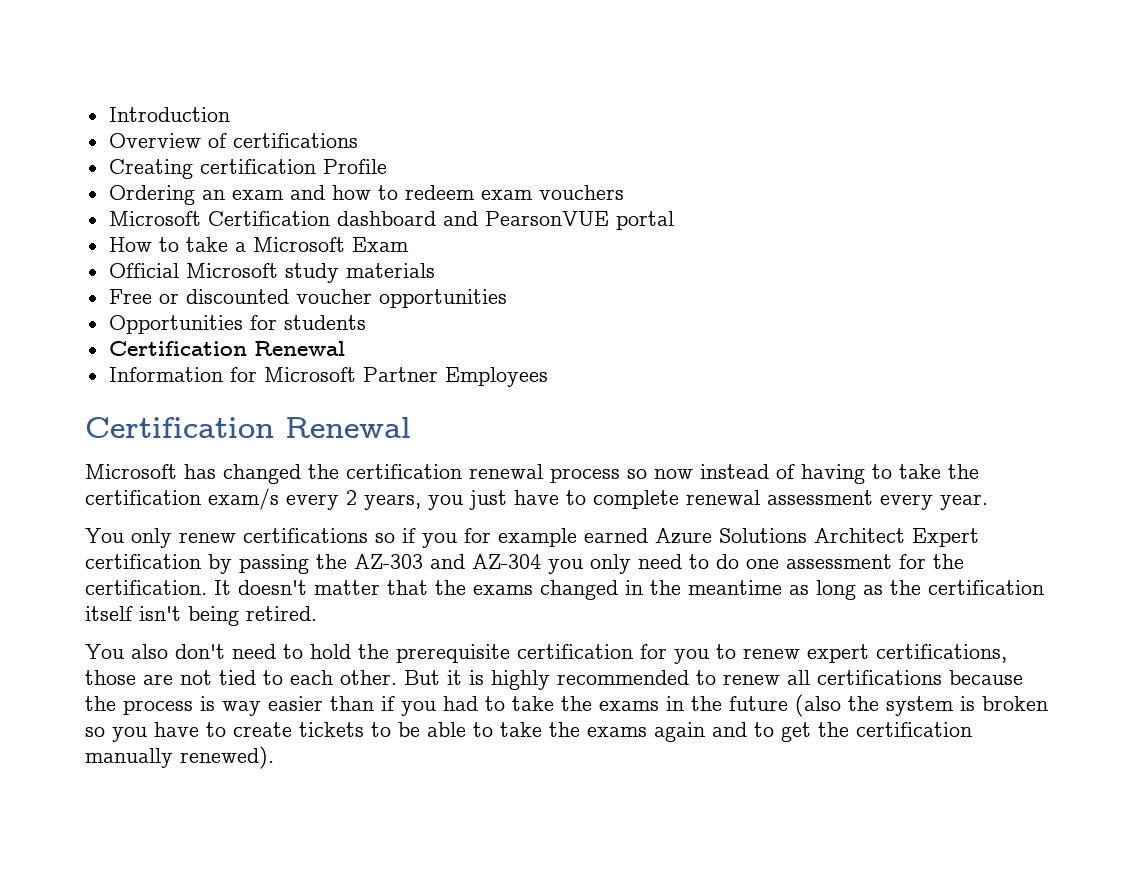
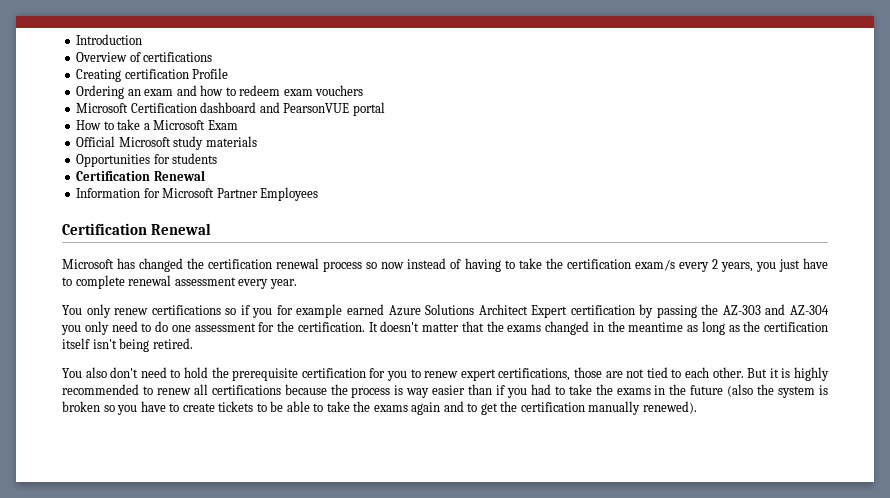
[108,289,507,308] // Free or discounted voucher opportunities -> (257, 141) none

